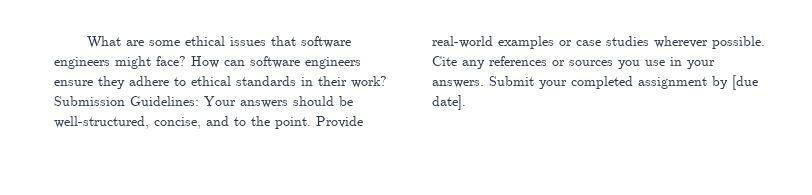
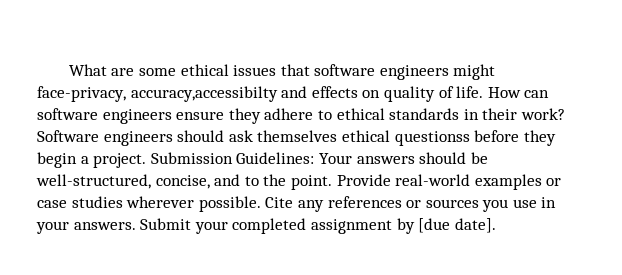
[156,56,186,66] face? -> [37,86,484,102] face-privacy, accuracy,accessibilty and effects on quality of life.
(387, 82) none -> [37,130,556,146] [37,152,147,168] Software engineers should ask themselves ethical questionss before they begin a project.

